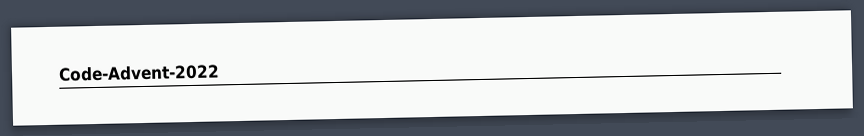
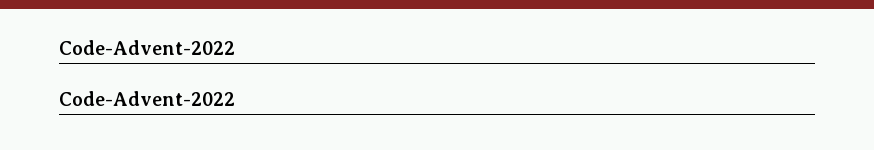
[58,64,220,82] Code-Advent-2022 -> [59,40,235,55] [59,91,235,106] Code-Advent-2022 // Code-Advent-2022

